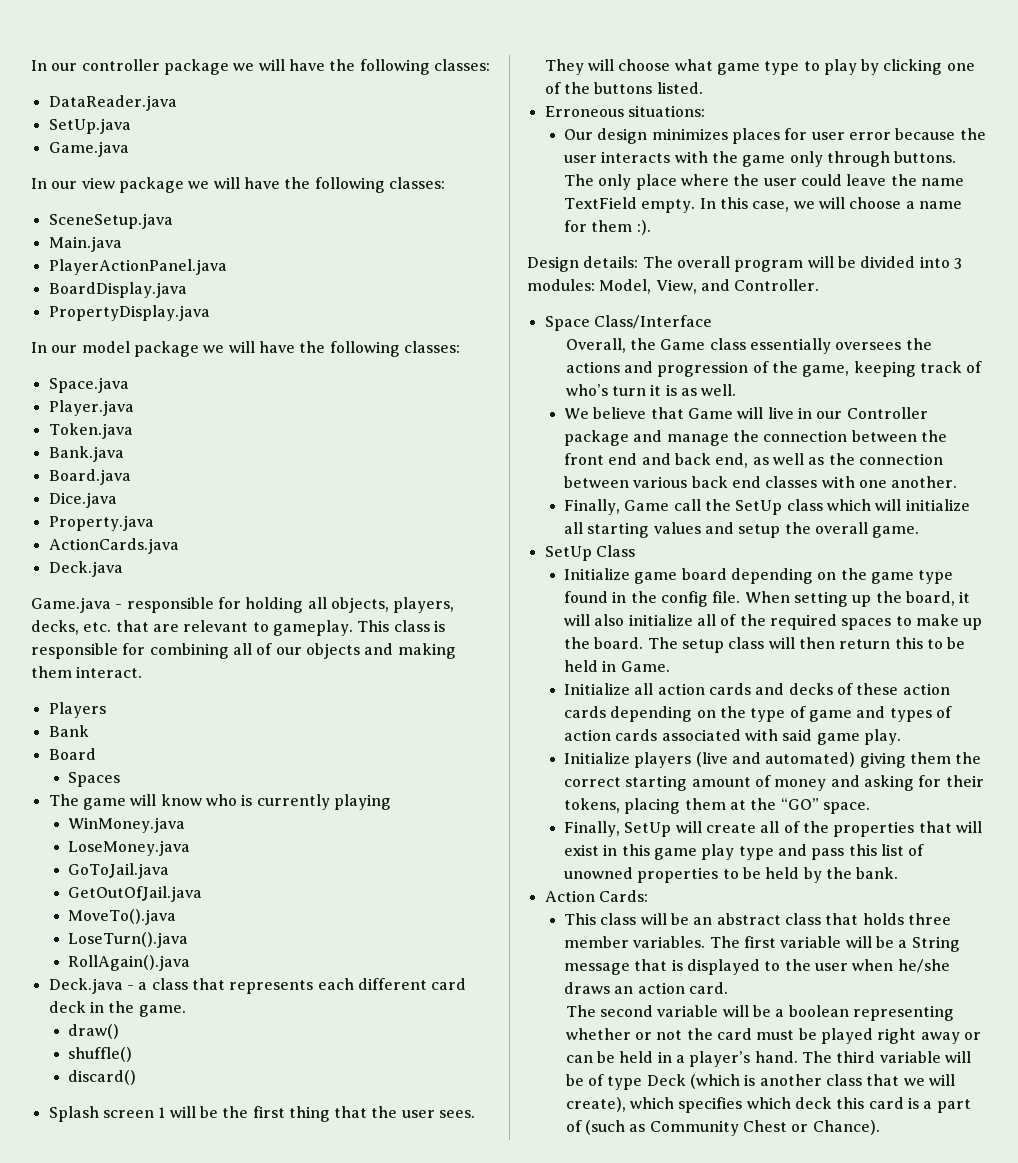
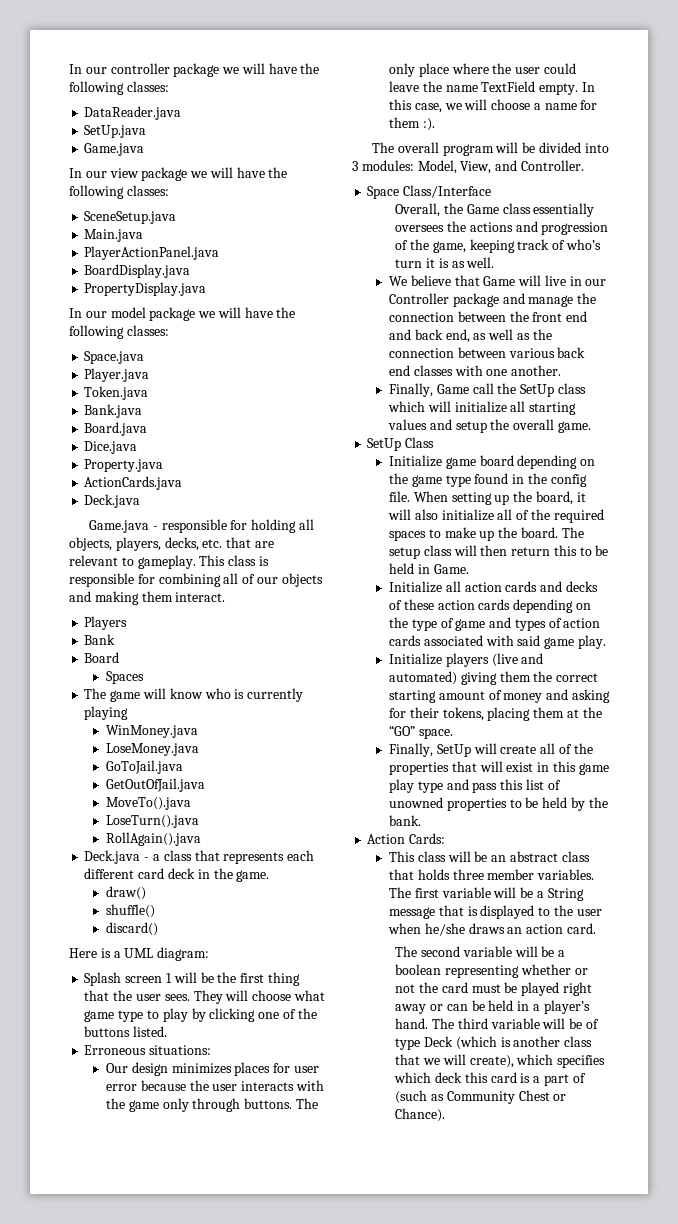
(136, 1077) none -> [69,947,210,961] // Here is a UML diagram:
[527,256,639,272] Design details: -> (435, 124) none

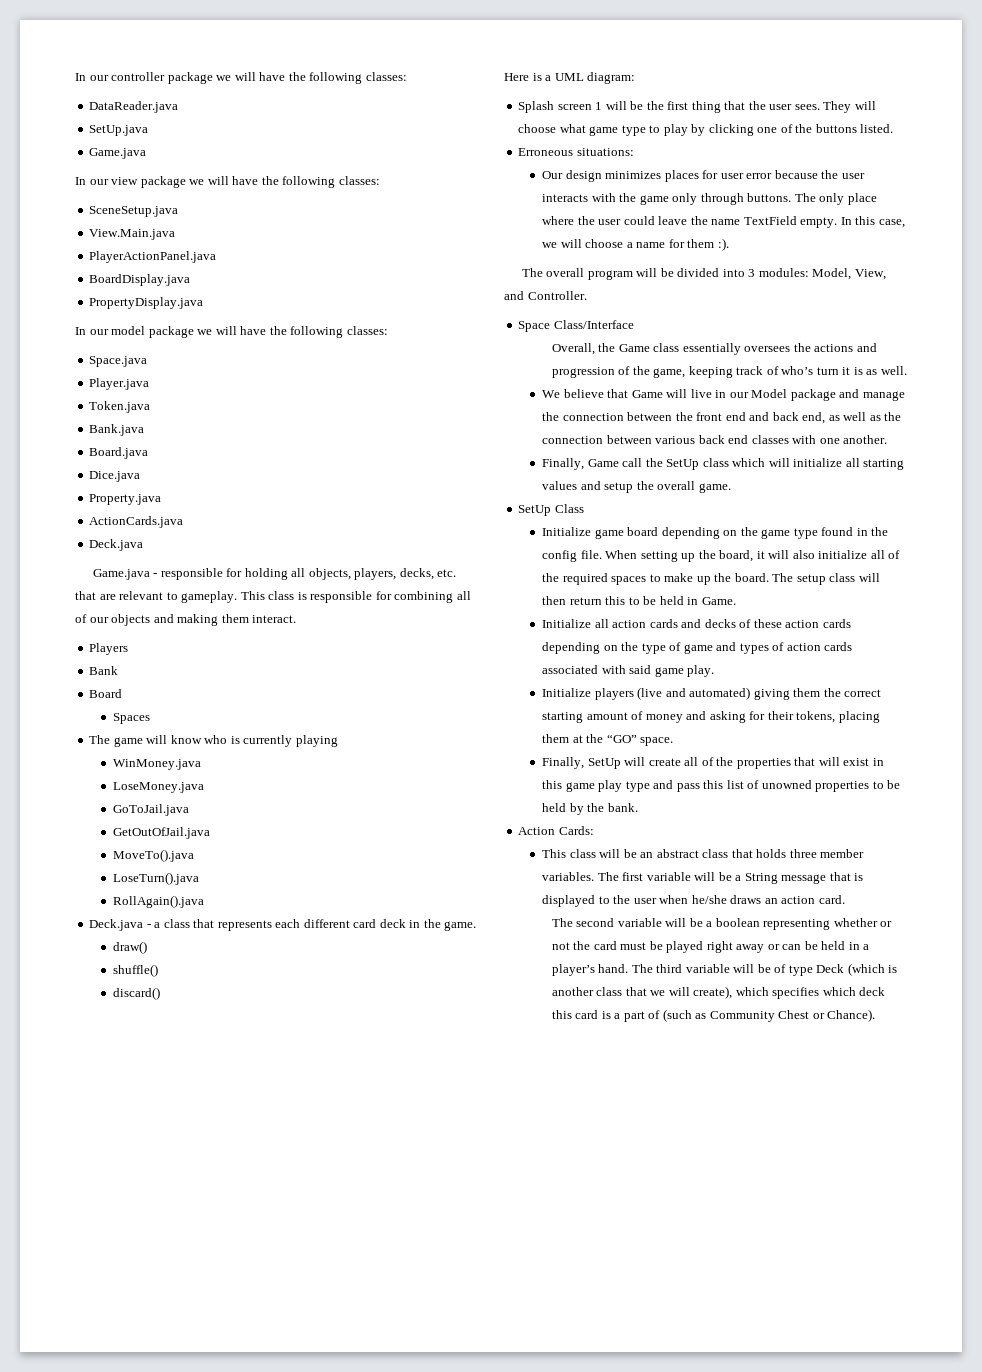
[84,229,144,242] Main.java -> [89,229,176,240] View.Main.java
[389,293,450,304] Controller -> [751,389,788,398] Model

